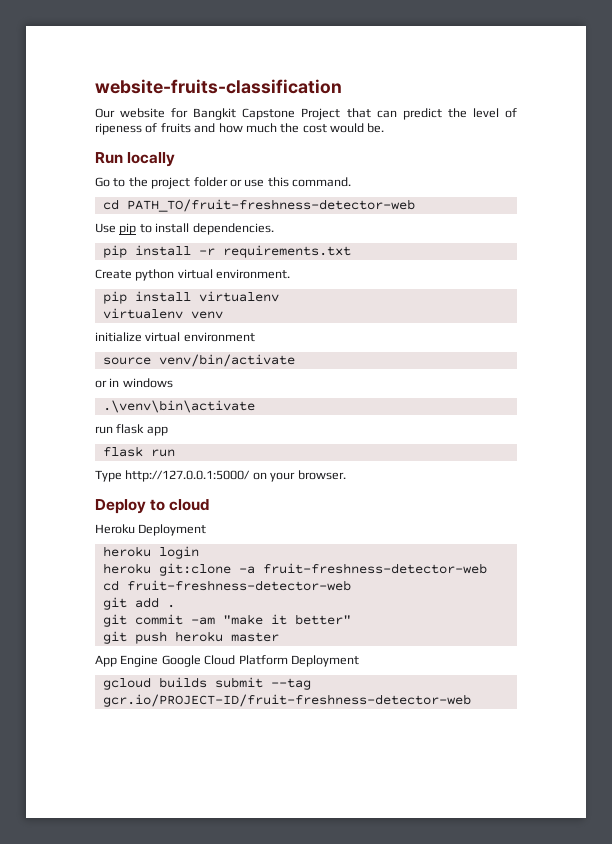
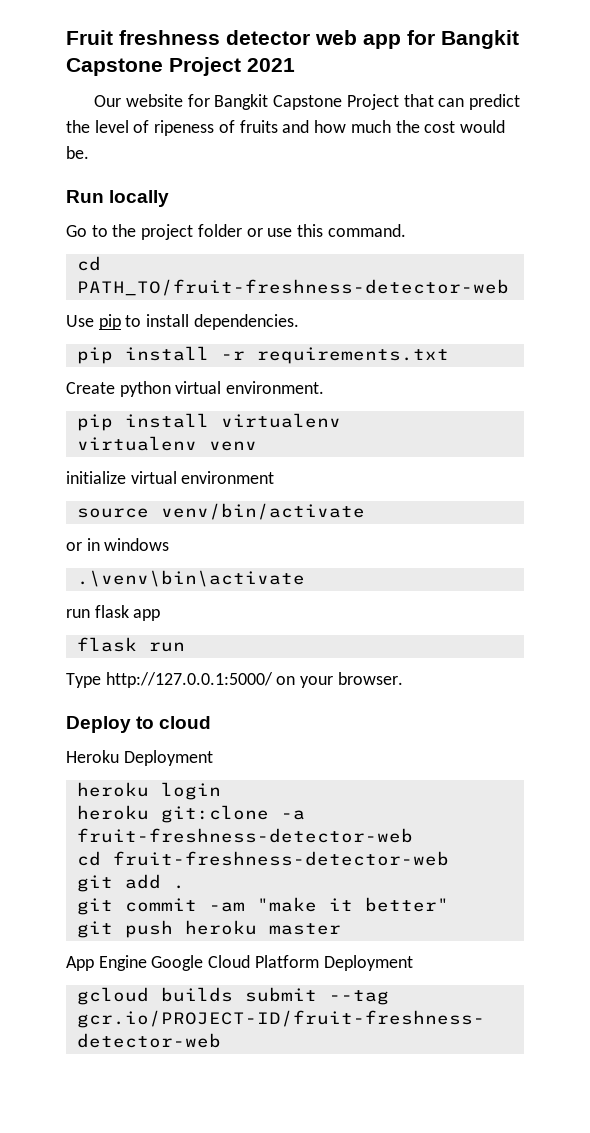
[95,79,342,94] website-fruits-classification -> [66,30,519,49] [66,57,295,76] Fruit freshness detector web app for Bangkit Capstone Project 2021

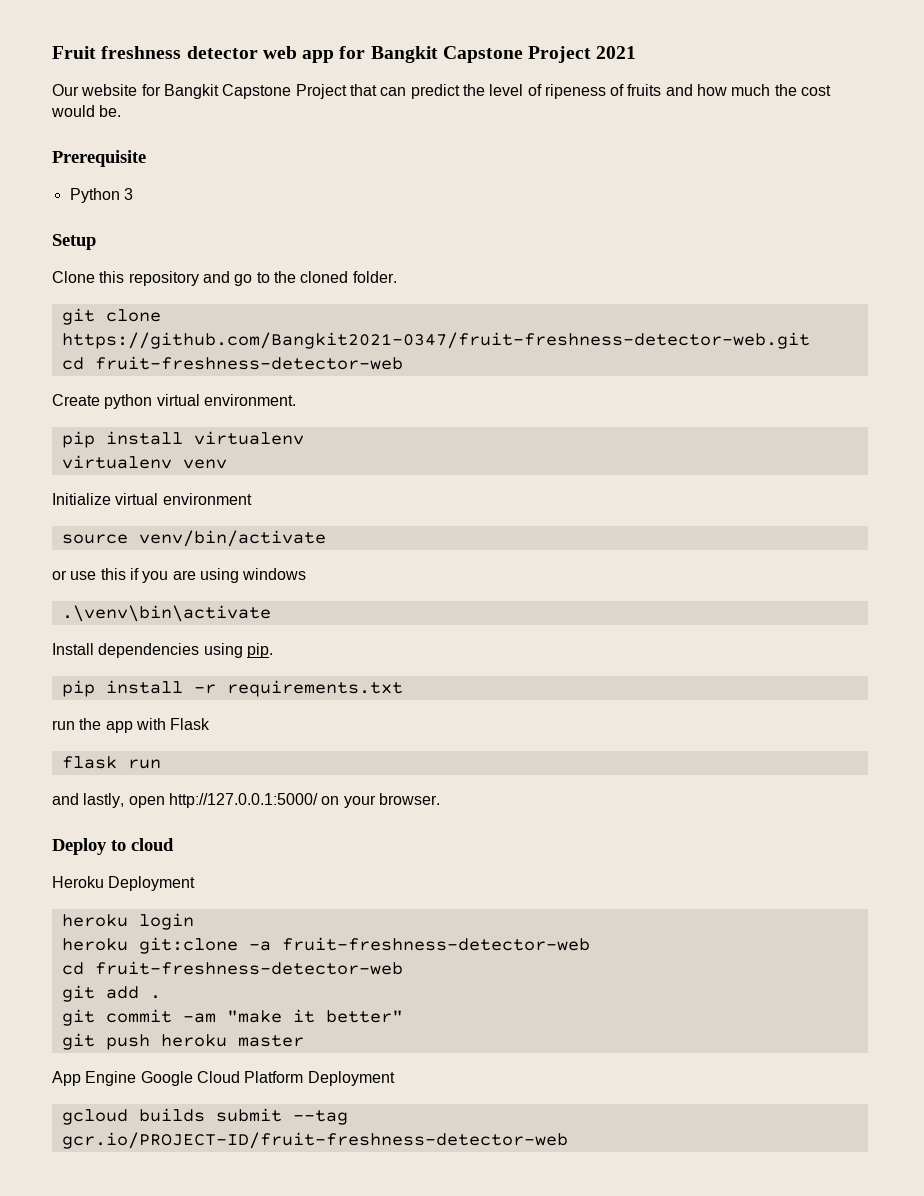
[66,190,170,207] [66,224,406,240] [76,256,101,271] [76,279,509,296] [66,314,299,330] [76,346,449,364] Run locally // Go to the project folder or use this command. // cd PATH_TO/fruit-freshness-detector-web // Use pip to install dependencies. // pip install -r requirements.txt -> [52,150,146,167] [69,188,133,203] [52,234,96,250] [52,271,397,286] [61,308,161,325] [61,332,810,349] [61,356,403,370] Prerequisite // Python 3 // Setup // Clone this repository and go to the cloned folder. // git clone https://github.com/Bangkit2021-0347/fruit-freshness-detector-web.git // cd fruit-freshness-detector-web
[66,471,126,484] initialize -> [52,493,111,505] Initialize
[86,538,170,551] [76,570,305,587] [66,605,161,621] in windows // .\venv\bin\activate // run flask app -> [70,568,307,583] [61,605,271,622] [52,643,273,658] [61,680,403,697] [52,718,211,733] use this if you are using windows // .\venv\bin\activate // Install dependencies using pip. // pip install -r requirements.txt // run the app with Flask
[66,673,101,688] Type -> [52,793,165,808] and lastly, open

